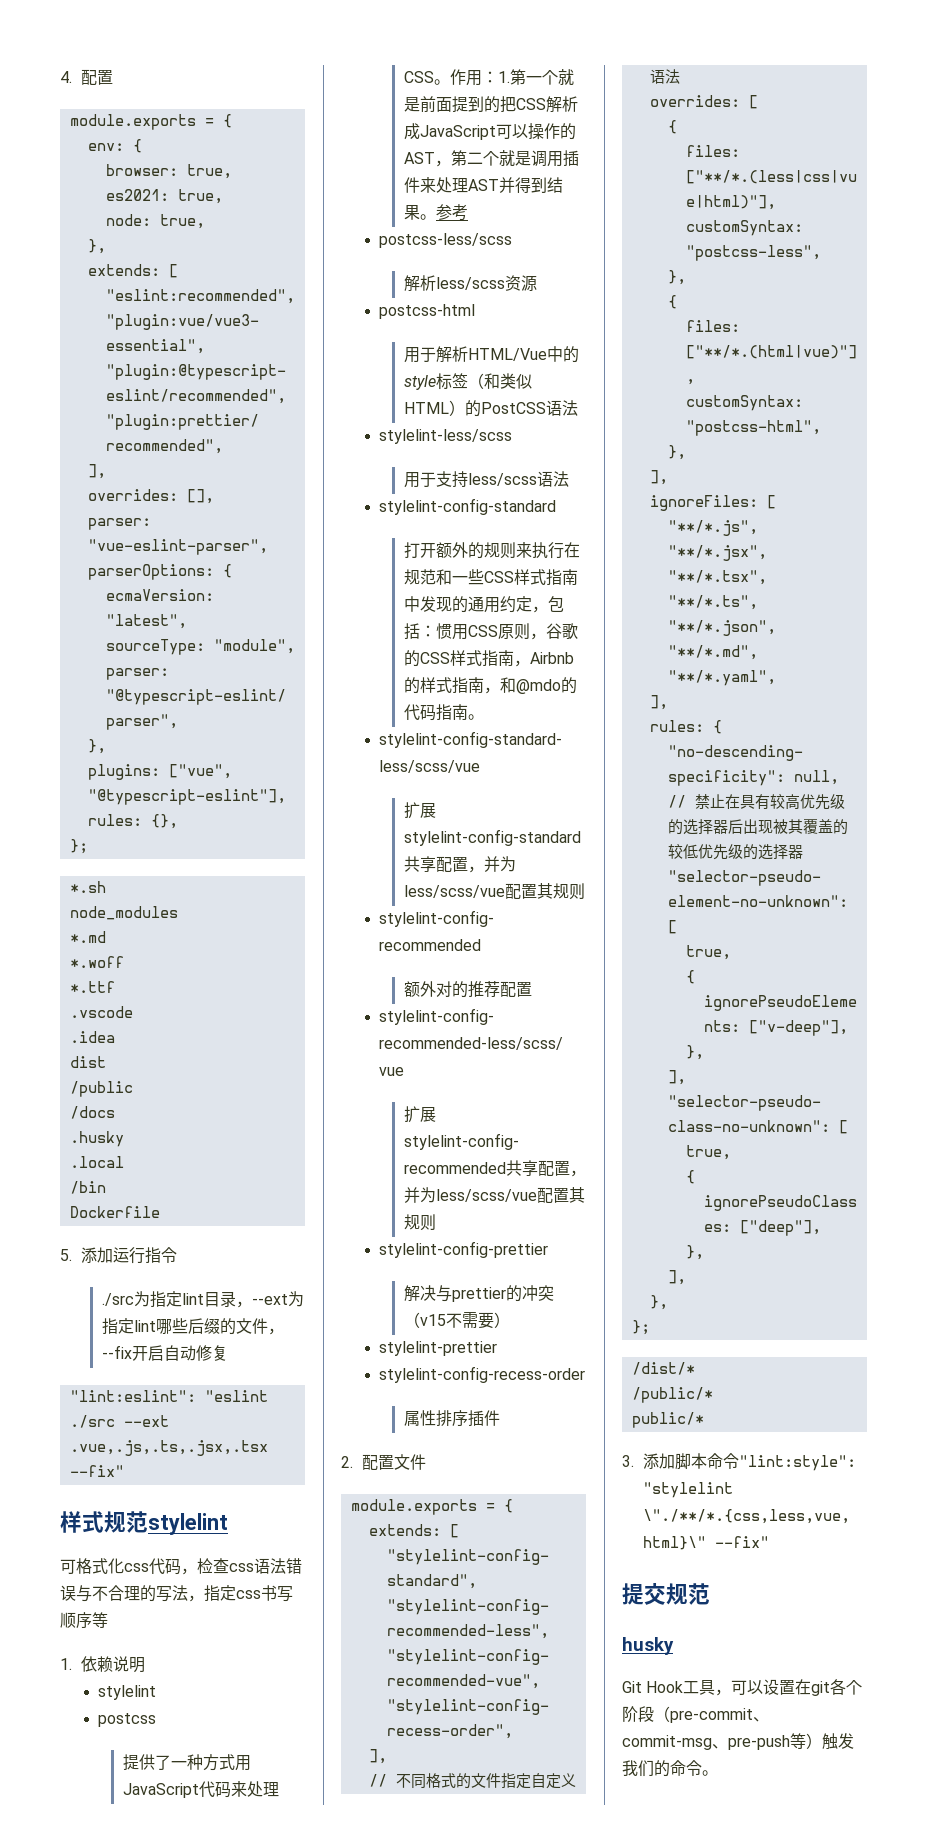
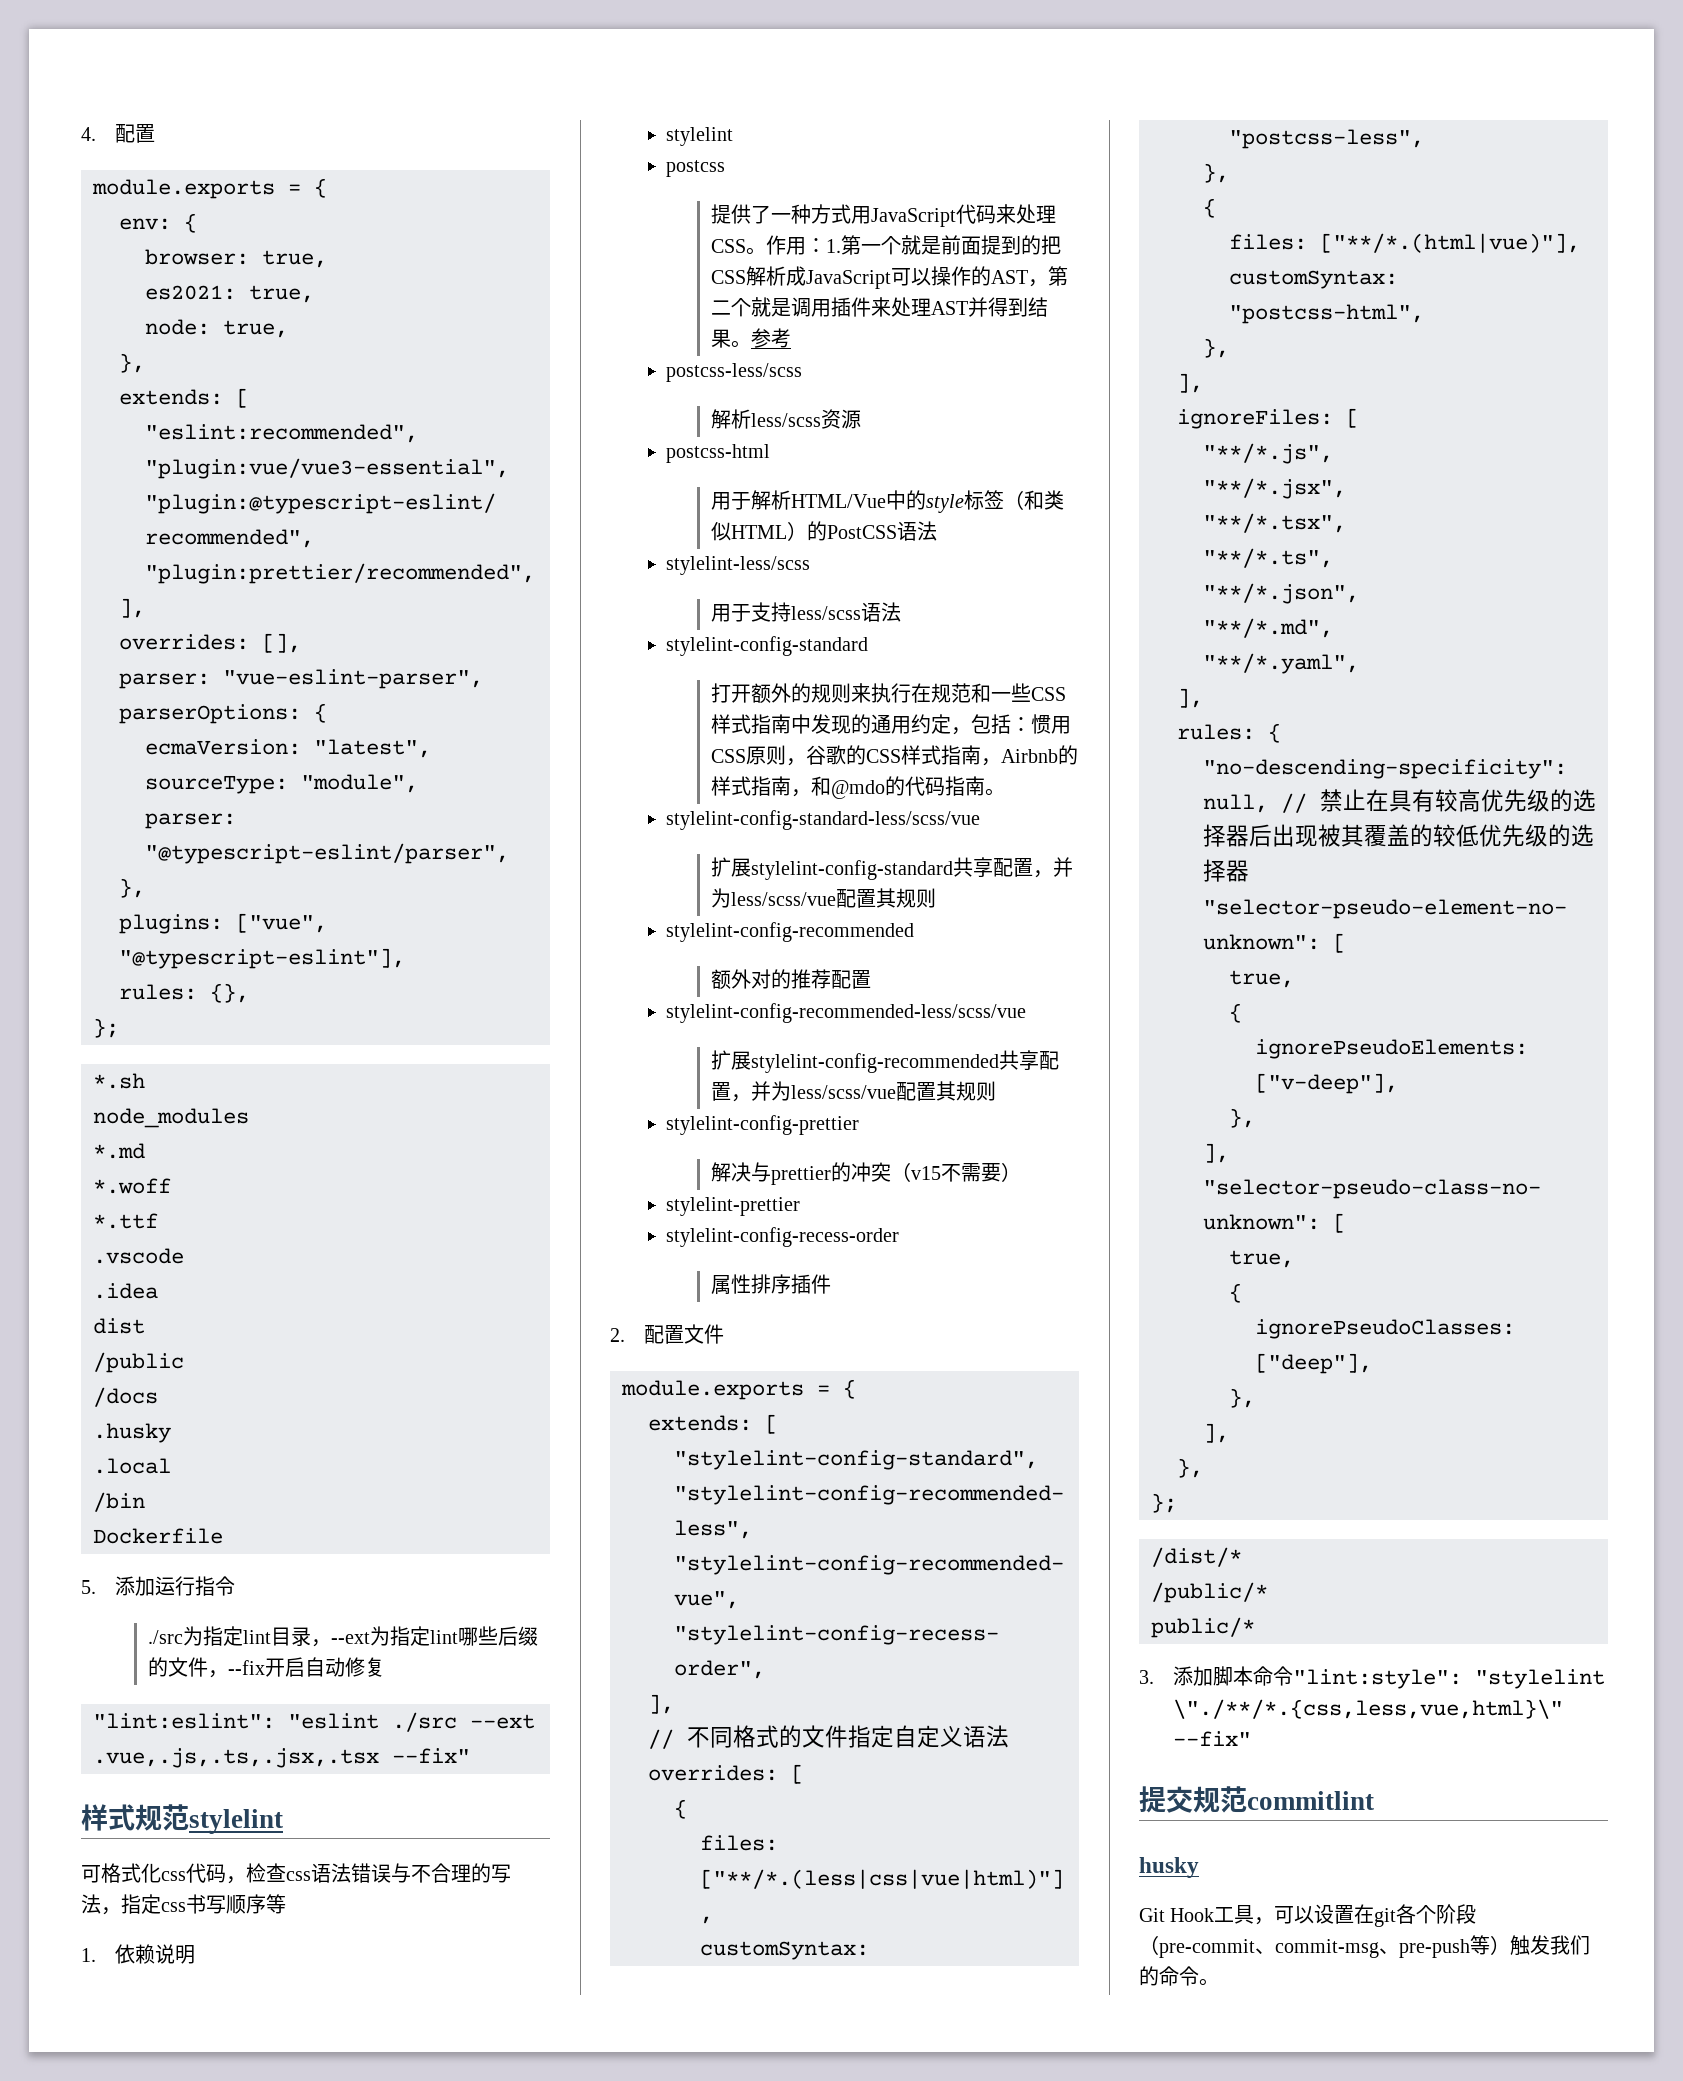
(710, 1594) none -> [1247,1791,1374,1810] commitlint

